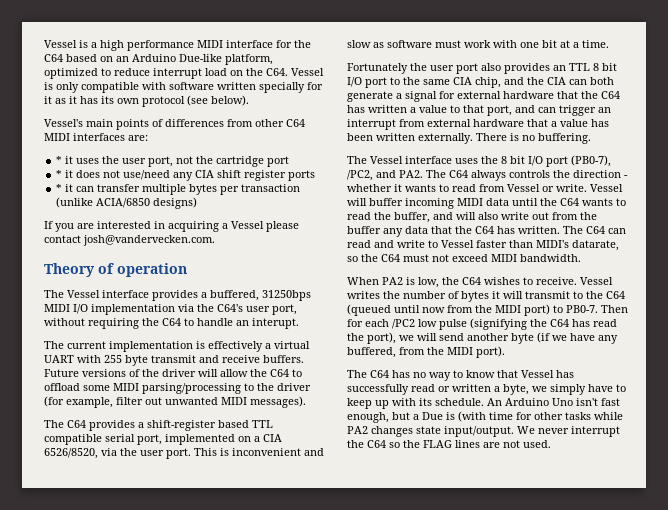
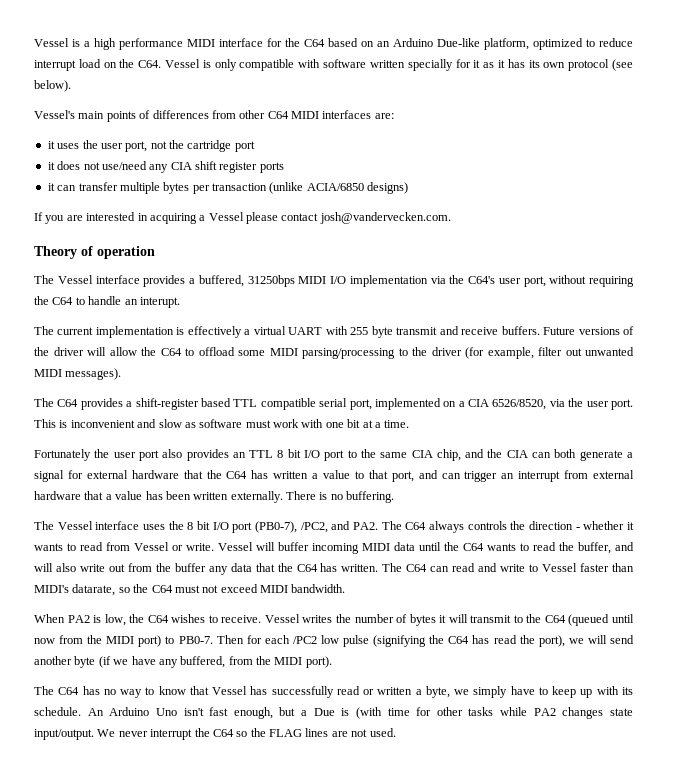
[56,156,63,164] * -> (394, 116) none
[56,170,63,178] * -> (255, 146) none
[56,184,63,192] * -> (284, 167) none

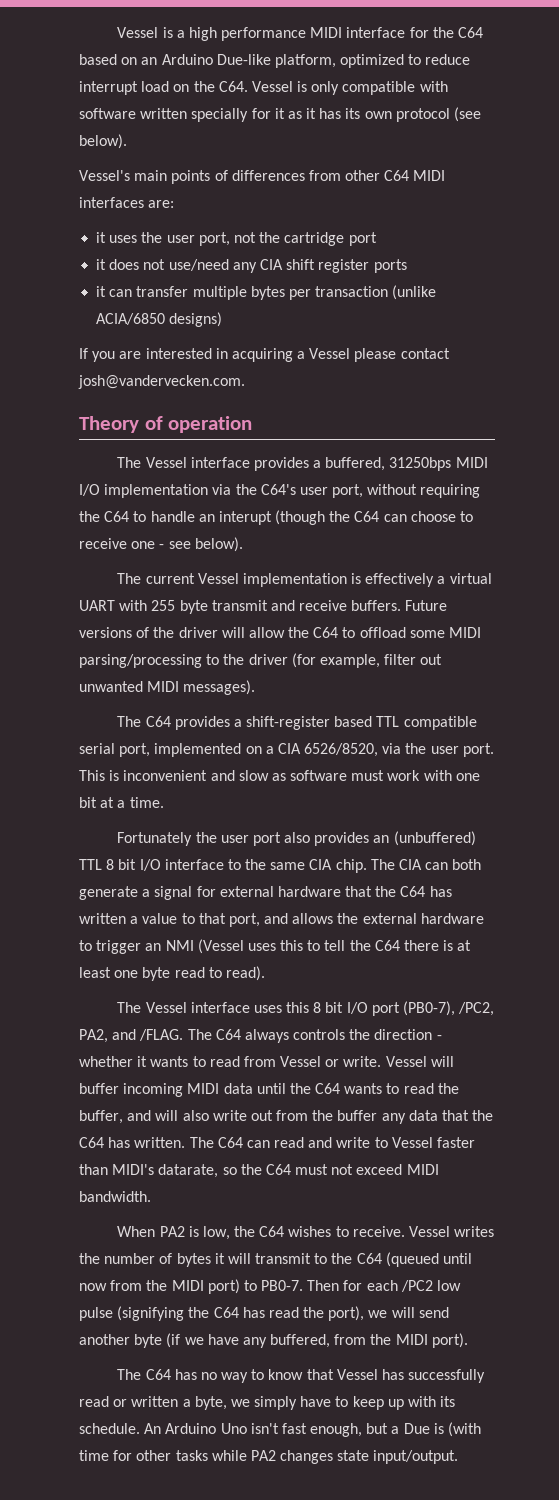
[139,297,180,308] interupt. -> [218,510,474,525] [79,537,243,552] interupt (though the C64 can choose to receive one - see below).
(94, 331) none -> [197,573,239,584] Vessel
(246, 455) none -> [393,831,476,846] (unbuffered)
[324,450,345,461] port -> [164,859,224,870] interface
[436,449,503,461] chip, and the -> [335,859,395,873] chip. The
[441,470,634,482] [34,491,395,503] can trigger an interrupt from external hardware that a value has been written externally. There is no buffering. -> [292,913,484,924] [79,939,472,954] [79,966,265,981] allows the external hardware to trigger an NMI (Vessel uses this to tell the C64 there is at least one byte read to read).
[168,521,184,530] the -> [286,1002,310,1013] this
[331,521,378,530] and PA2. -> [79,1029,184,1043] PA2, and /FLAG.
[97,728,396,740] We never interrupt the C64 so the FLAG lines are not used. -> (459, 1457) none

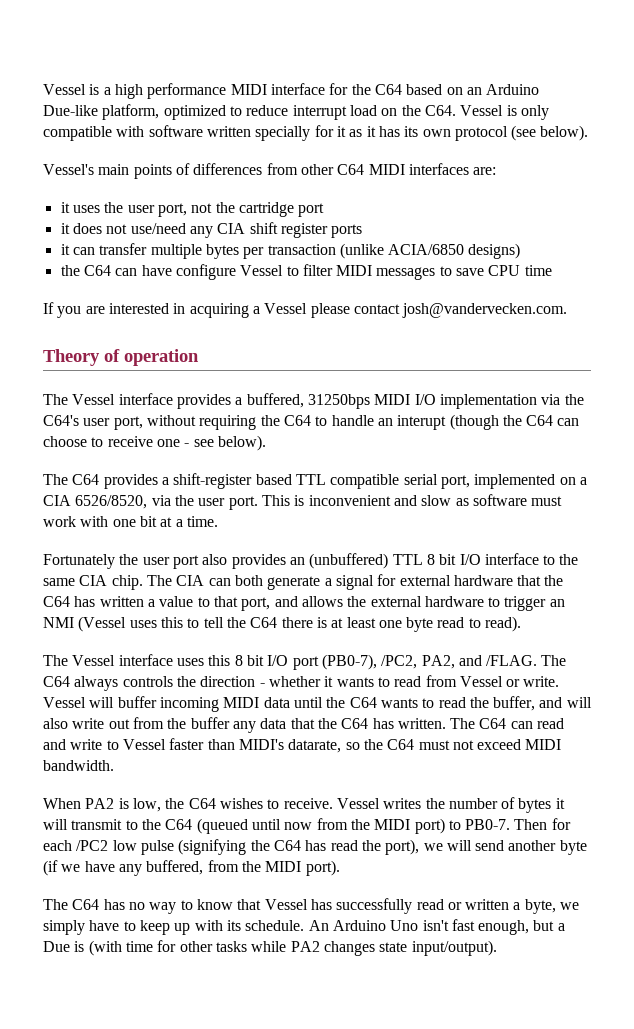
(223, 319) none -> [60,264,552,280] // the C64 can have configure Vessel to filter MIDI messages to save CPU time
[117,573,492,587] [79,600,448,614] [79,627,482,638] [79,653,443,668] [79,680,256,695] // The current Vessel implementation is effectively a virtual UART with 255 byte transmit and receive buffers. Future versions of the driver will allow the C64 to offload some MIDI parsing/processing to the driver (for example, filter out unwanted MIDI messages). -> (266, 443) none
[373,1450,459,1464] input/output. -> [411,940,497,956] input/output).

